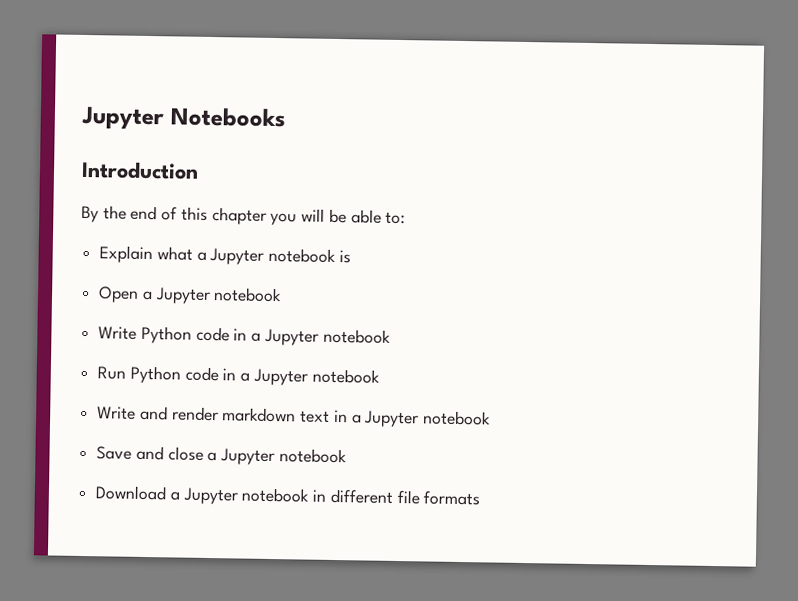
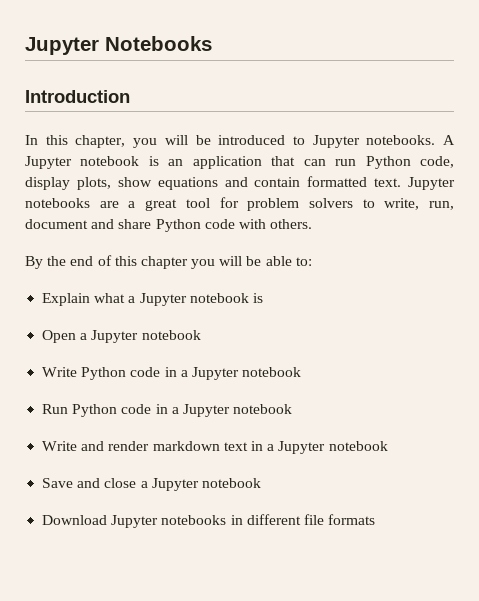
(199, 170) none -> [25,135,455,148] [25,156,455,169] [25,176,455,190] [25,197,454,211] [25,219,313,232] // In this chapter, you will be introduced to Jupyter notebooks. A Jupyter notebook is an application that can run Python code, display plots, show equations and contain formatted text. Jupyter notebooks are a great tool for problem solvers to write, run, document and share Python code with others.
[169,487,311,505] a Jupyter notebook -> [111,515,227,528] Jupyter notebooks

